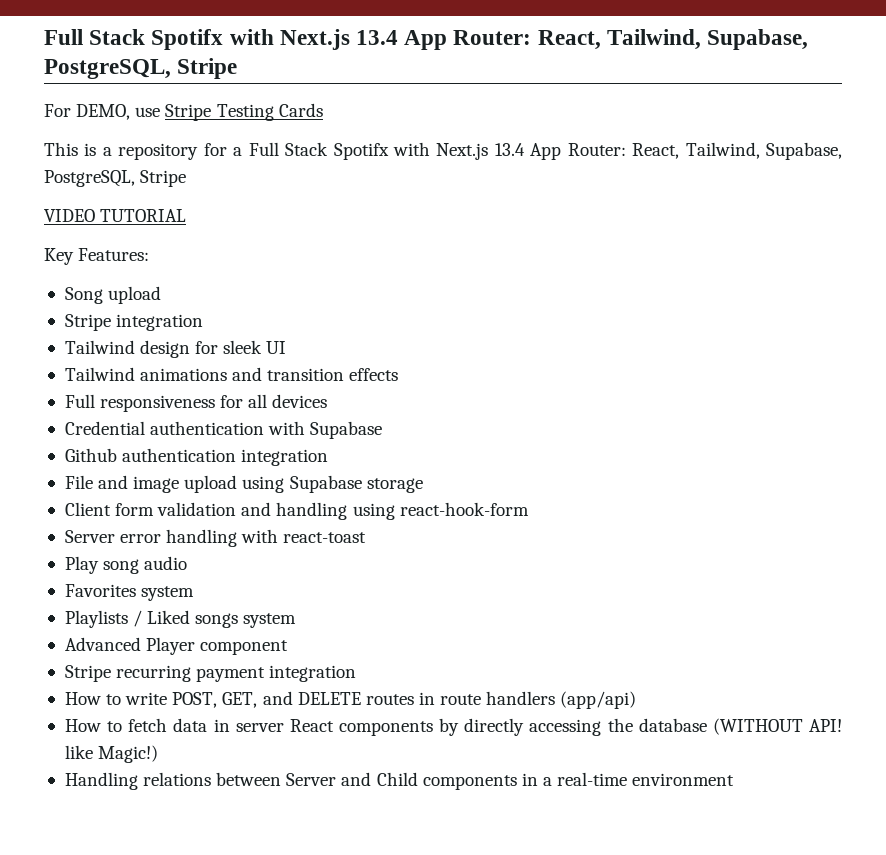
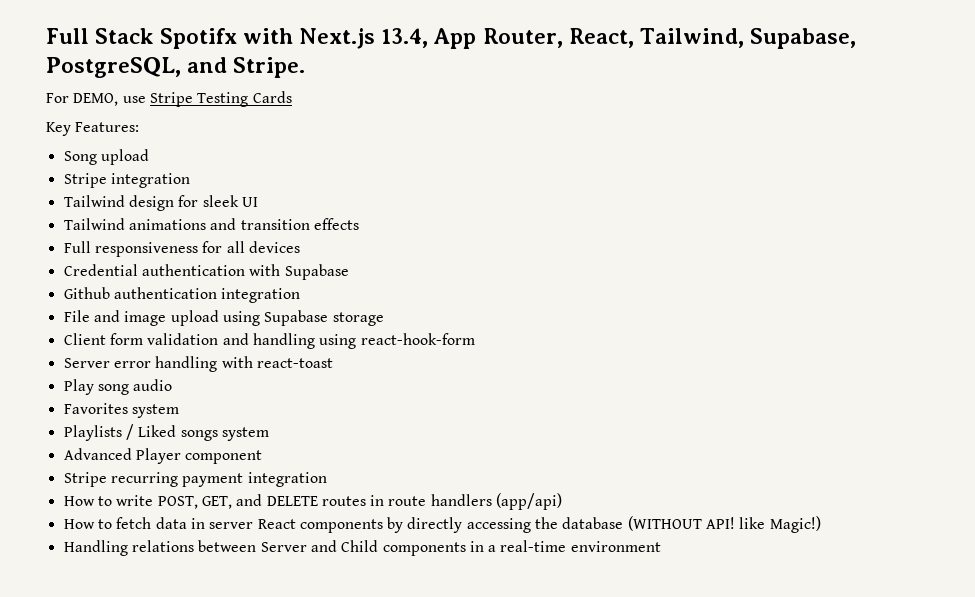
[44,29,809,50] [44,58,238,79] Full Stack Spotifx with Next.js 13.4 App Router: React, Tailwind, Supabase, PostgreSQL, Stripe -> [46,28,856,49] [46,57,306,78] Full Stack Spotifx with Next.js 13.4, App Router, React, Tailwind, Supabase, PostgreSQL, and Stripe.
[44,142,842,160] [44,170,187,187] [44,209,187,222] // This is a repository for a Full Stack Spotifx with Next.js 13.4 App Router: React, Tailwind, Supabase, PostgreSQL, Stripe // VIDEO TUTORIAL -> (292, 97) none

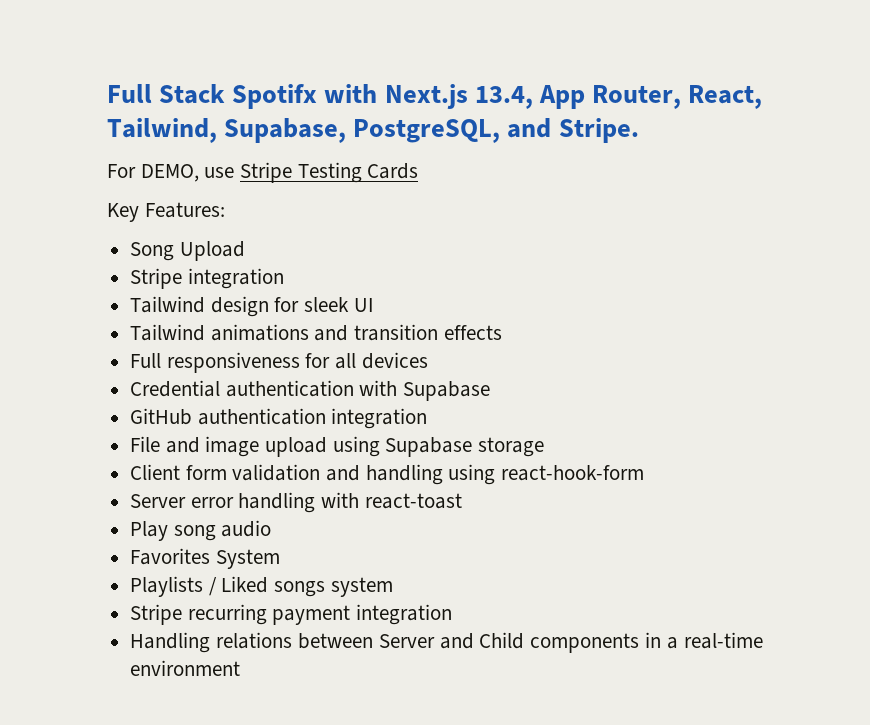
[100,149,149,165] upload -> [179,241,245,261] Upload
[63,287,110,299] Github -> [130,408,193,425] GitHub
[131,404,179,418] system -> [215,549,280,569] System
[63,448,263,464] // Advanced Player component -> (393, 587) none
[63,493,563,510] [63,516,821,533] // How to write POST, GET, and DELETE routes in route handlers (app/api) // How to fetch data in server React components by directly accessing the database (WITHOUT API! like Magic!) -> (453, 614) none

